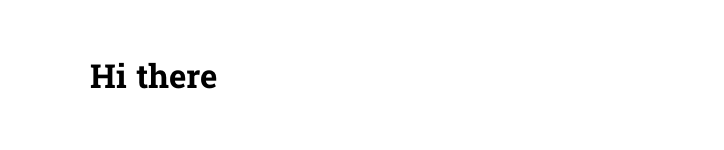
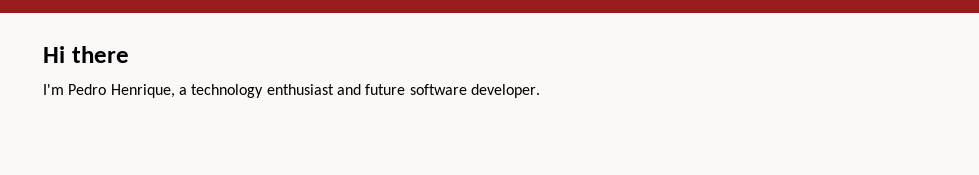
(217, 75) none -> [43,84,540,98] // I'm Pedro Henrique, a technology enthusiast and future software developer.

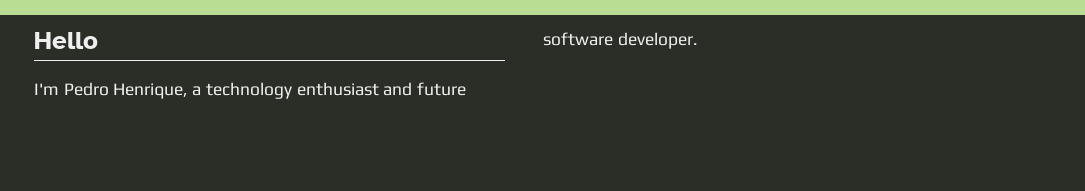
[43,46,129,63] Hi there -> [34,32,98,49] Hello

